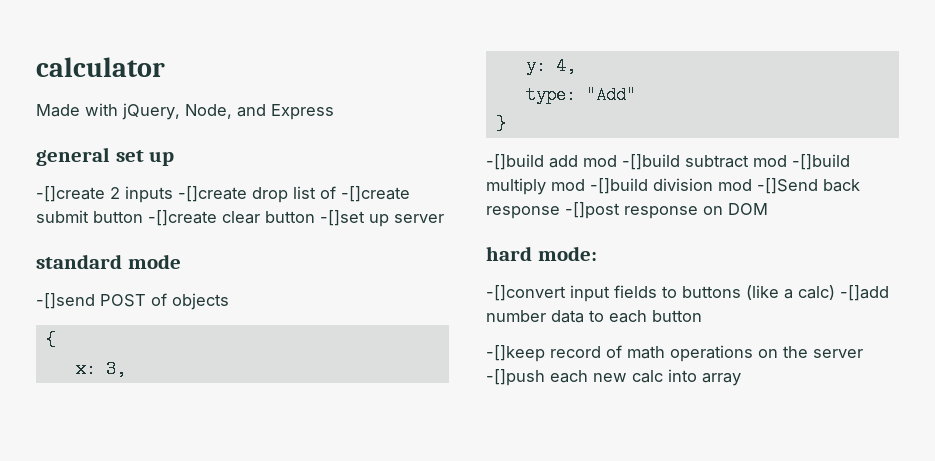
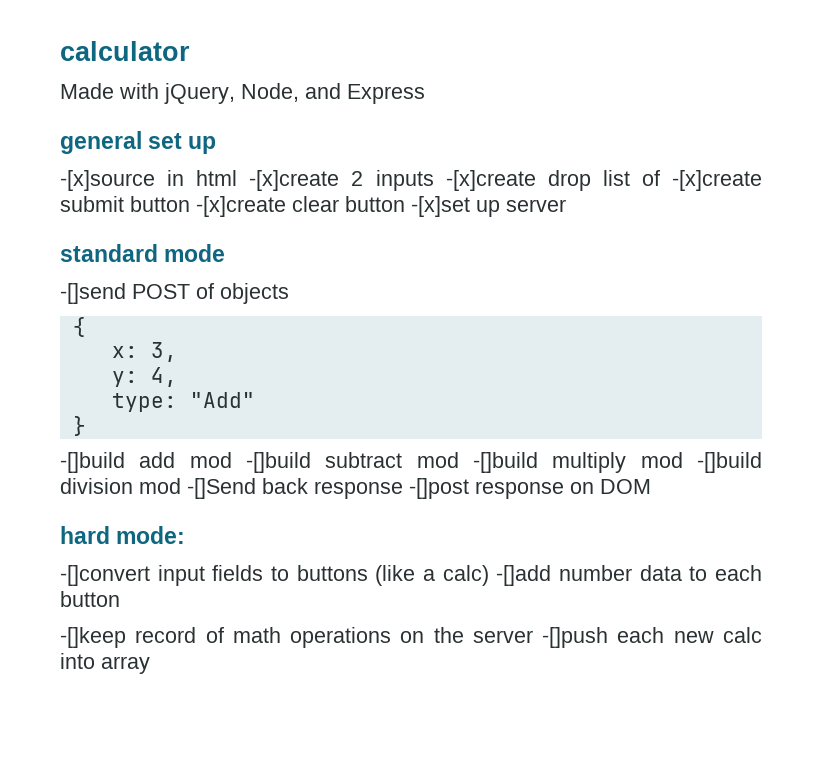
[36,186,105,202] -[]create -> [60,170,340,191] -[x]source in html -[x]create
[178,186,247,202] -[]create -> [445,170,536,191] -[x]create
[341,186,410,202] -[]create -> [672,170,763,191] -[x]create
[148,210,217,226] -[]create -> [196,196,286,217] -[x]create
[320,210,365,226] -[]set -> [411,196,470,217] -[x]set

